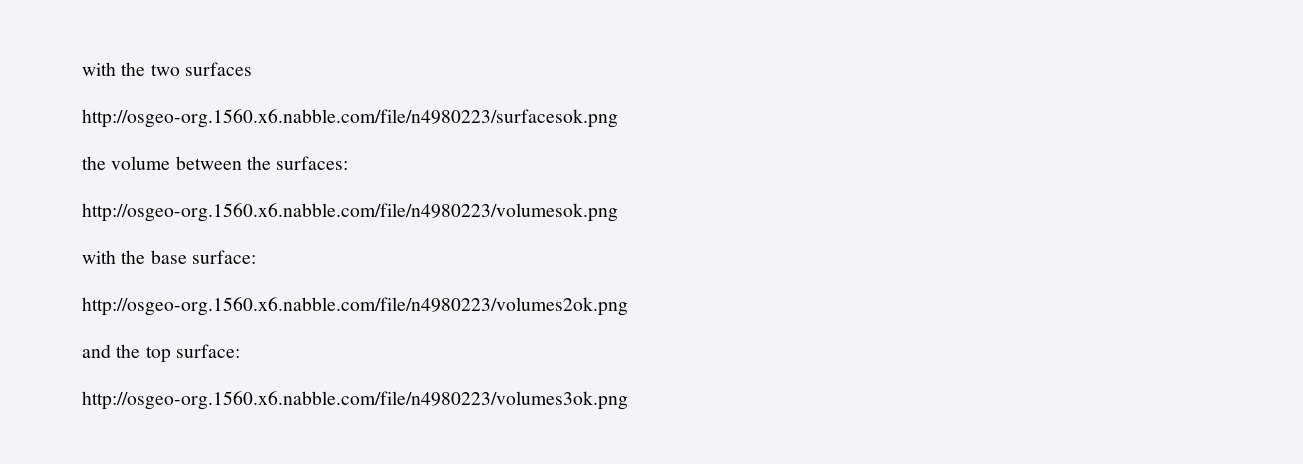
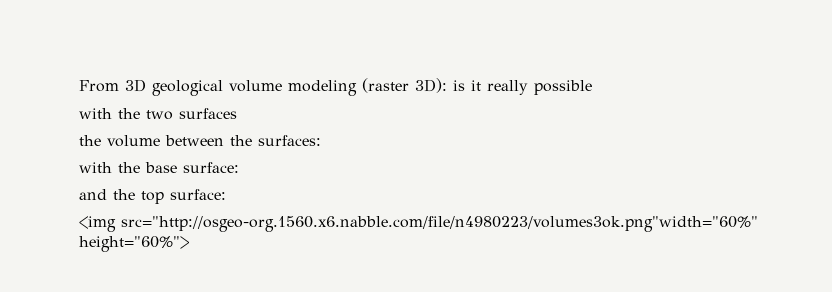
(82, 69) none -> [79,78,592,96] From 3D geological volume modeling (raster 3D): is it really possible //
[82,109,618,128] // http://osgeo-org.1560.x6.nabble.com/file/n4980223/surfacesok.png -> (237, 113) none
[82,203,618,222] // http://osgeo-org.1560.x6.nabble.com/file/n4980223/volumesok.png -> (321, 140) none
[82,297,628,316] // http://osgeo-org.1560.x6.nabble.com/file/n4980223/volumes2ok.png -> (239, 167) none
[82,391,628,410] http://osgeo-org.1560.x6.nabble.com/file/n4980223/volumes3ok.png -> [79,216,758,232] [79,236,189,252] <img src="http://osgeo-org.1560.x6.nabble.com/file/n4980223/volumes3ok.png"width="60%" height="60%">

